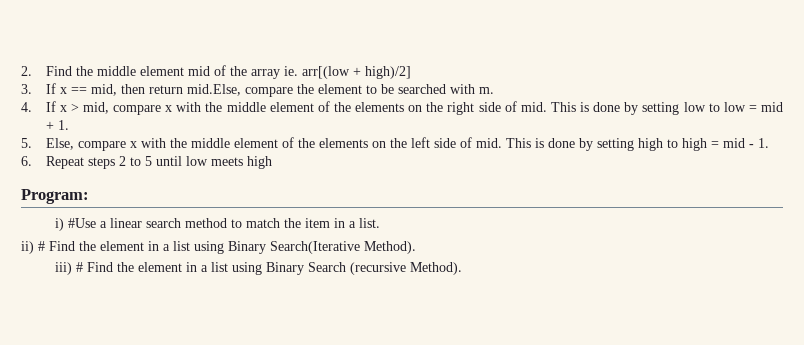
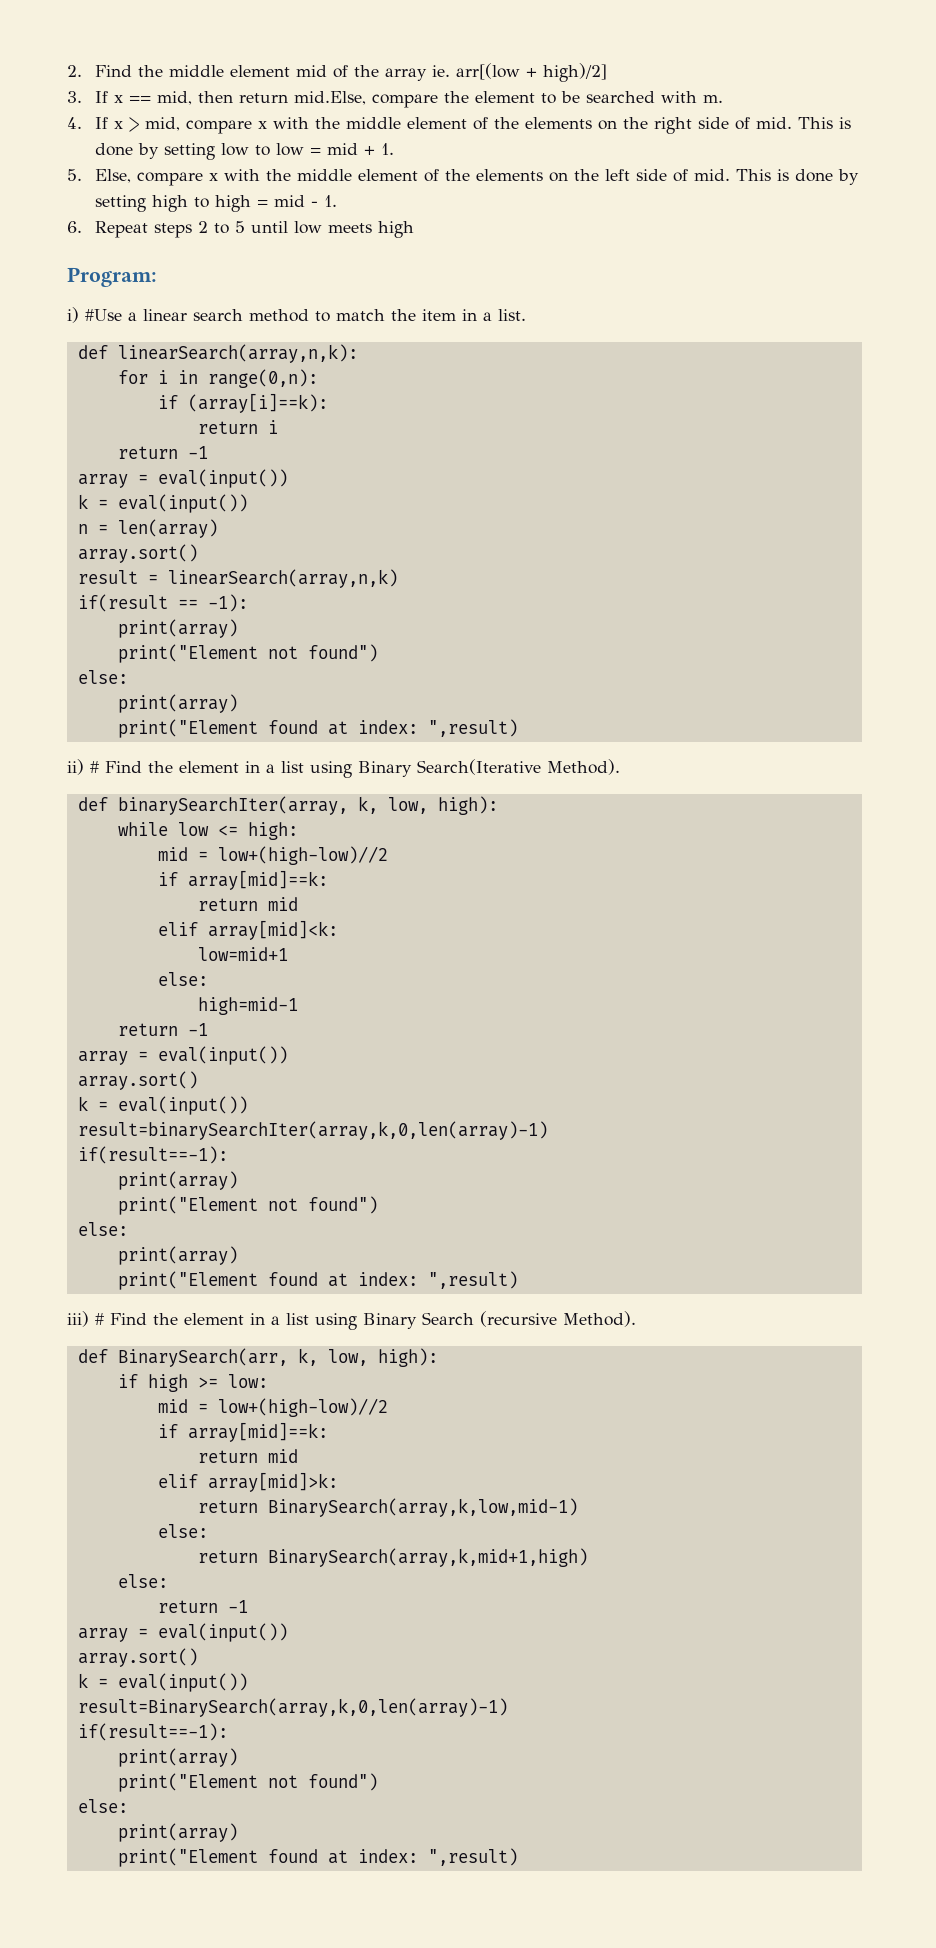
(380, 223) none -> [77,344,358,363] [117,369,318,388] [157,393,328,413] [197,420,278,434] [117,446,208,459] [77,469,288,488] [77,494,248,513] [77,519,218,538] [77,544,198,563] [77,569,398,588] [77,594,248,612] [117,619,238,638] [117,644,378,663] [77,670,128,684] [117,694,238,713] [117,719,518,738] // def linearSearch(array,n,k): // for i in range(0,n): // if (array[i]==k): // return i // return -1 // array = eval(input()) // k = eval(input()) // n = len(array) // array.sort() // result = linearSearch(array,n,k) // if(result == -1): // print(array) // print("Element not found") // else: // print(array) // print("Element found at index: ",result)
(416, 247) none -> [77,796,498,815] [117,822,298,840] [157,846,388,865] [157,870,328,890] [197,897,298,911] [157,920,338,940] [197,947,288,961] [157,972,208,986] [197,997,298,1015] [117,1023,208,1036] [77,1046,288,1065] [77,1071,198,1090] [77,1096,248,1115] [77,1121,548,1140] [77,1146,228,1164] [117,1171,238,1190] [117,1196,378,1215] [77,1222,128,1236] [117,1246,238,1265] [117,1271,518,1290] // def binarySearchIter(array, k, low, high): // while low <= high: // mid = low+(high-low)//2 // if array[mid]==k: // return mid // elif array[mid]<k: // low=mid+1 // else: // high=mid-1 // return -1 // array = eval(input()) // array.sort() // k = eval(input()) // result=binarySearchIter(array,k,0,len(array)-1) // if(result==-1): // print(array) // print("Element not found") // else: // print(array) // print("Element found at index: ",result)
(462, 268) none -> [77,1348,438,1367] [117,1374,268,1392] [157,1398,388,1417] [157,1422,328,1442] [197,1449,298,1463] [157,1472,338,1492] [197,1498,578,1517] [157,1524,208,1538] [197,1548,588,1567] [117,1574,168,1588] [157,1600,248,1613] [77,1623,288,1642] [77,1648,198,1667] [77,1673,248,1692] [77,1698,508,1717] [77,1723,228,1741] [117,1748,238,1767] [117,1773,378,1792] [77,1799,128,1813] [117,1823,238,1842] [117,1848,518,1867] // def BinarySearch(arr, k, low, high): // if high >= low: // mid = low+(high-low)//2 // if array[mid]==k: // return mid // elif array[mid]>k: // return BinarySearch(array,k,low,mid-1) // else: // return BinarySearch(array,k,mid+1,high) // else: // return -1 // array = eval(input()) // array.sort() // k = eval(input()) // result=BinarySearch(array,k,0,len(array)-1) // if(result==-1): // print(array) // print("Element not found") // else: // print(array) // print("Element found at index: ",result)

